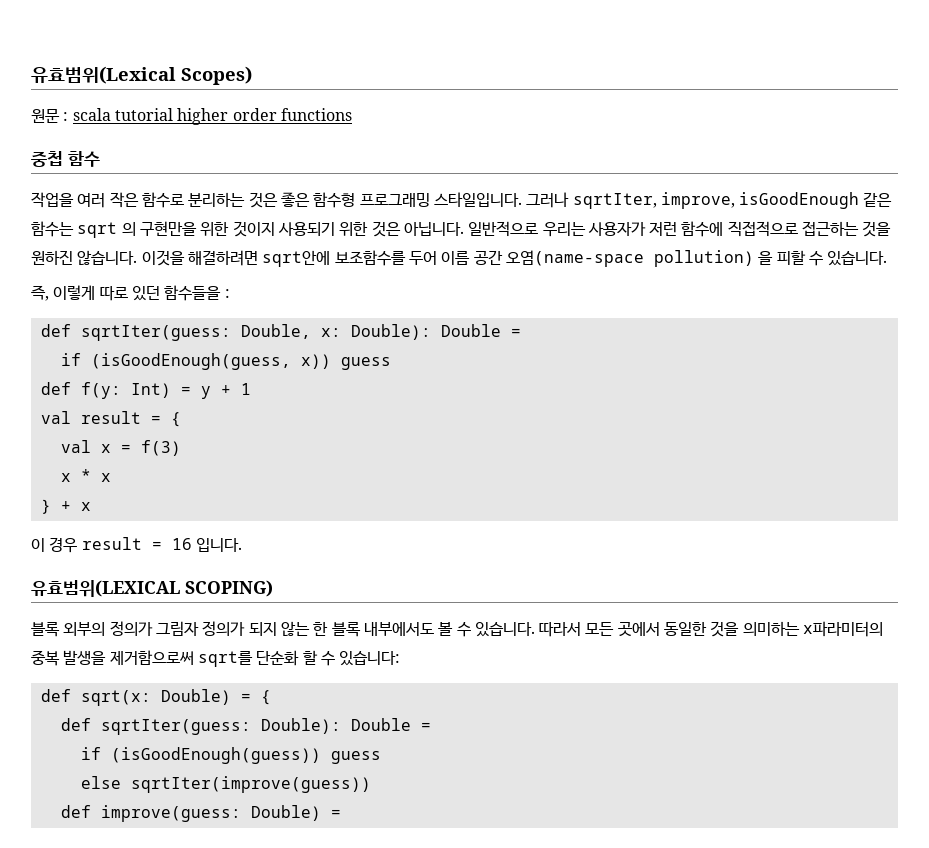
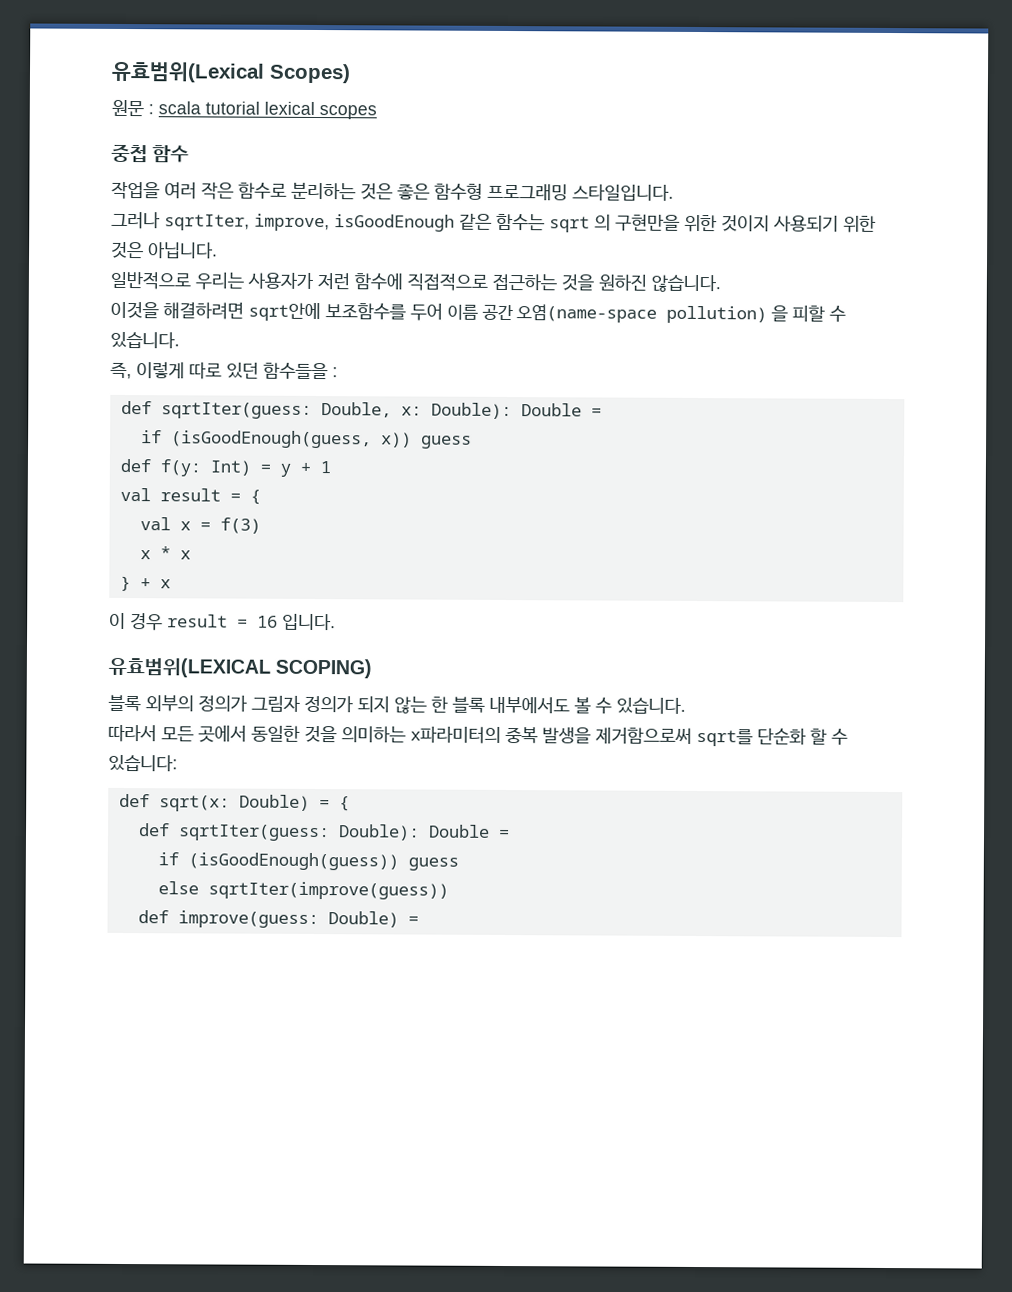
[177,108,352,125] higher order functions -> [264,101,377,120] lexical scopes
(522, 199) none -> (674, 192) //
(464, 229) none -> (218, 250) //
(138, 257) none -> (721, 283) //
(535, 629) none -> (686, 705) //

